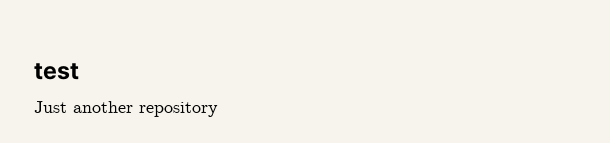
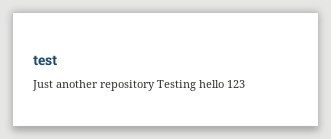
(218, 109) none -> [157,80,245,91] Testing hello 123

